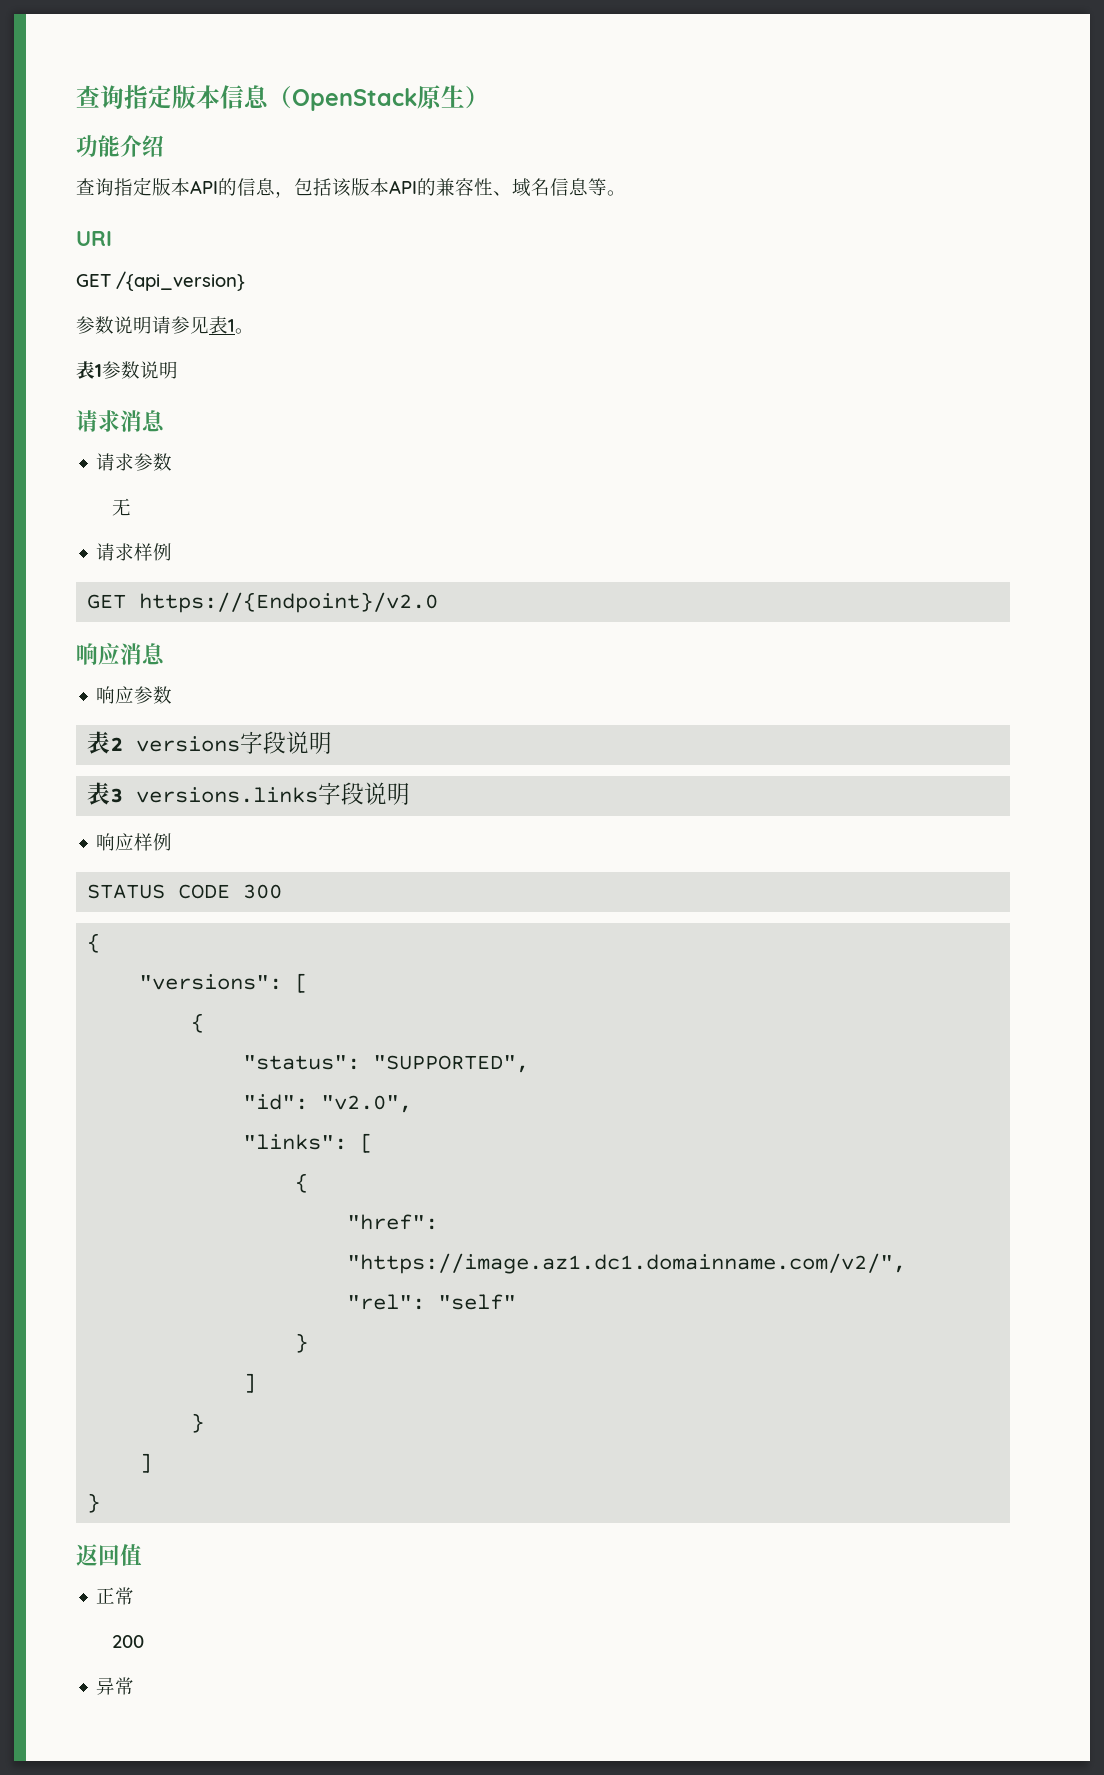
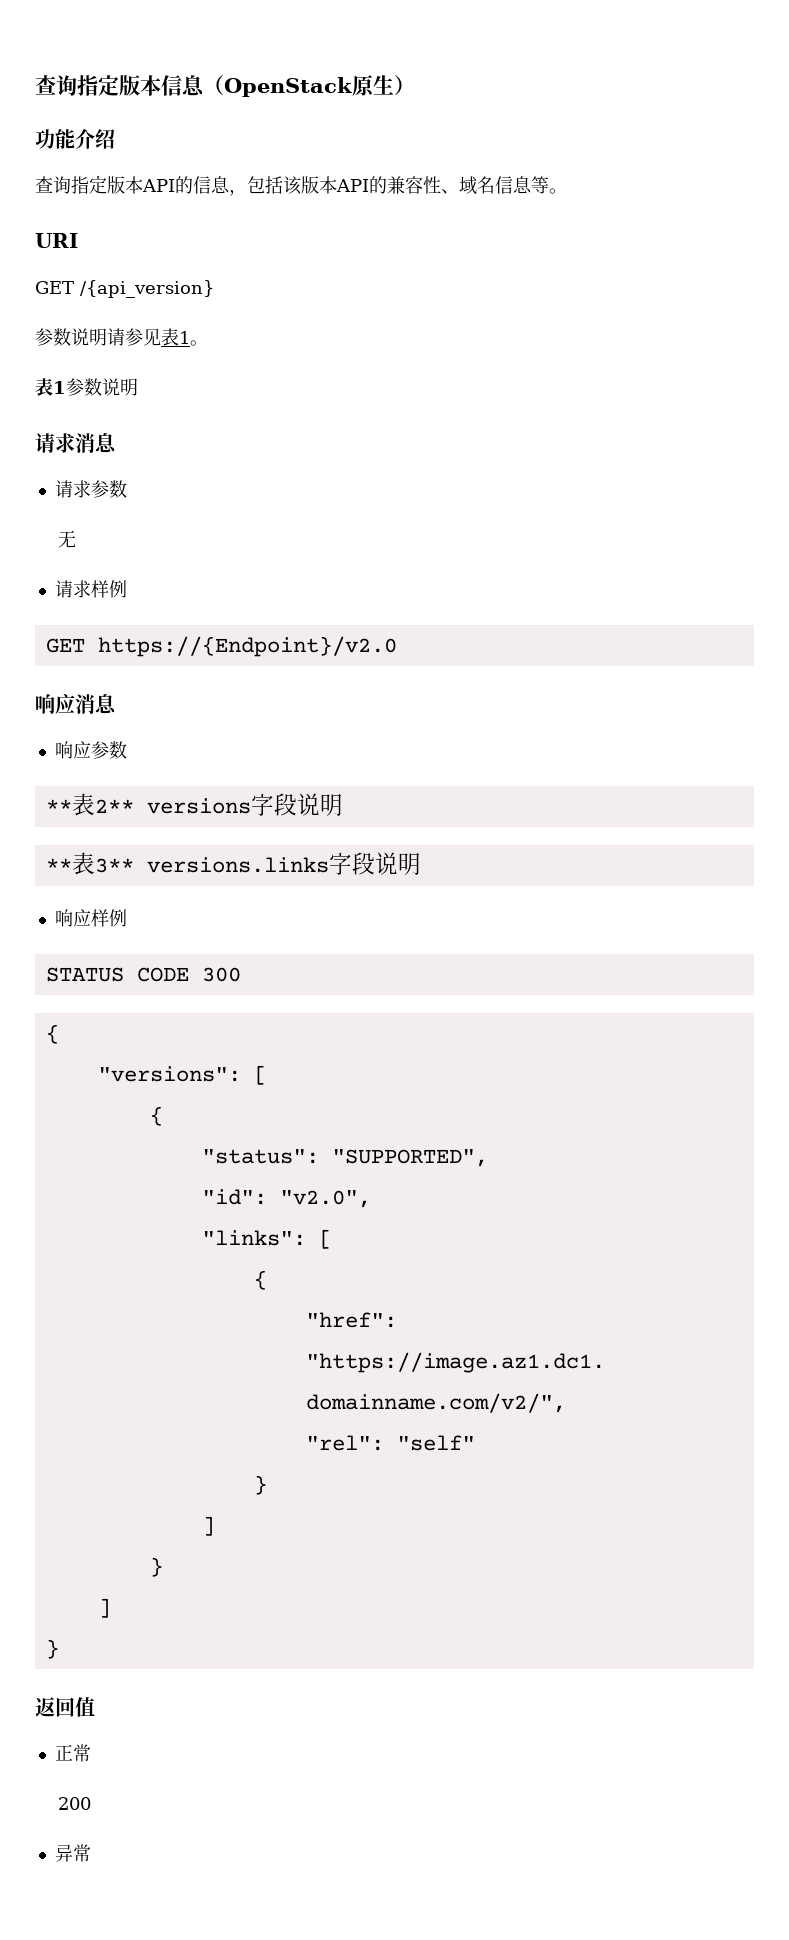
[87,731,124,754] 表2 -> [45,793,134,816] **表2**
[87,782,124,805] 表3 -> [45,852,134,875] **表3**

